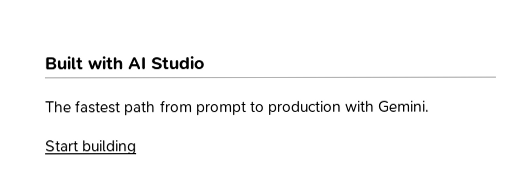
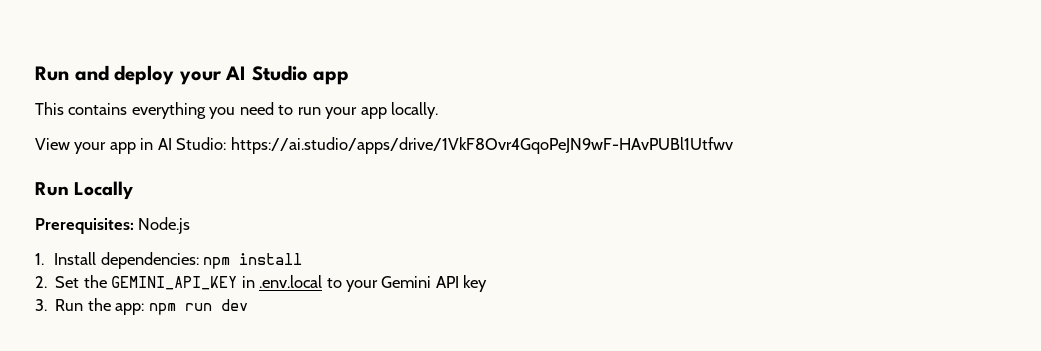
[44,56,205,70] [45,100,431,116] [45,140,138,155] Built with AI Studio // The fastest path from prompt to production with Gemini. // Start building -> [35,65,350,85] [35,102,439,119] [35,137,733,154] [35,181,134,200] [35,217,191,234] [35,252,303,269] [35,275,488,292] [35,298,248,315] Run and deploy your AI Studio app // This contains everything you need to run your app locally. // View your app in AI Studio: https://ai.studio/apps/drive/1VkF8Ovr4GqoPeJN9wF-HAvPUBl1Utfwv // Run Locally // Prerequisites: Node.js // 1. Install dependencies: npm install // 2. Set the GEMINI_API_KEY in .env.local to your Gemini API key // 3. Run the app: npm run dev

